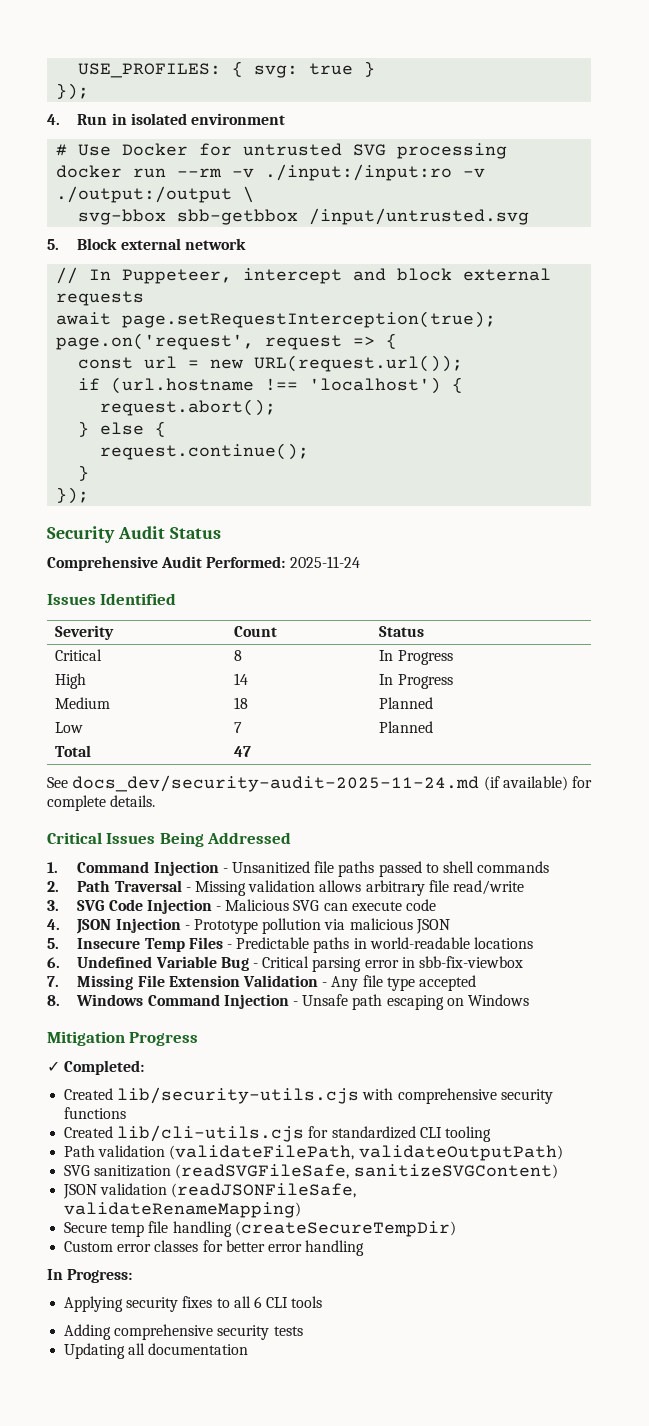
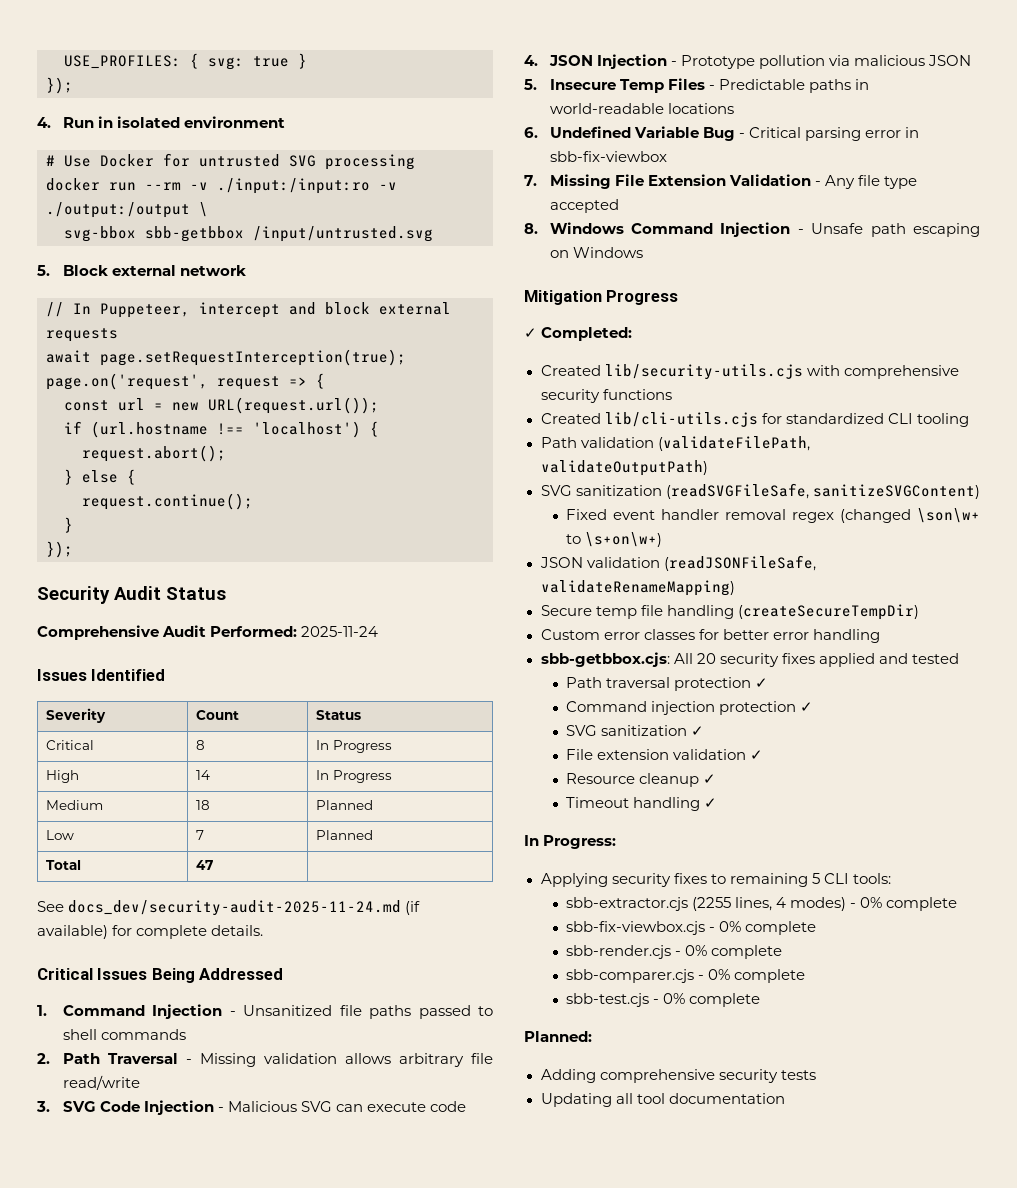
(558, 1171) none -> [566,508,980,523] [566,532,663,547] // Fixed event handler removal regex (changed \son\w+ to \s+on\w+)
(365, 1248) none -> [540,652,959,667] [566,677,769,691] [566,701,814,715] [566,725,705,736] [566,749,764,760] [566,773,717,787] [566,797,718,811] // sbb-getbbox.cjs: All 20 security fixes applied and tested // Path traversal protection ✓ // Command injection protection ✓ // SVG sanitization ✓ // File extension validation ✓ // Resource cleanup ✓ // Timeout handling ✓
[233,1296,323,1308] all 6 CLI tools -> [729,873,891,887] [566,897,958,911] [566,921,817,935] [566,945,783,959] [566,969,806,983] [566,993,761,1007] [524,1031,592,1042] remaining 5 CLI tools: // sbb-extractor.cjs (2255 lines, 4 modes) - 0% complete // sbb-fix-viewbox.cjs - 0% complete // sbb-render.cjs - 0% complete // sbb-comparer.cjs - 0% complete // sbb-test.cjs - 0% complete // Planned:
(146, 1349) none -> [636,1093,665,1104] tool

